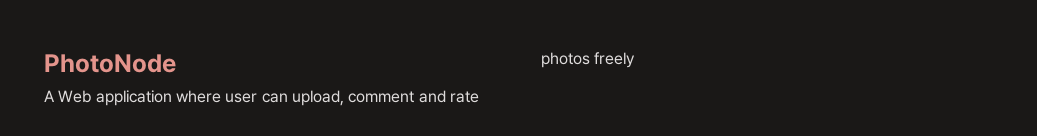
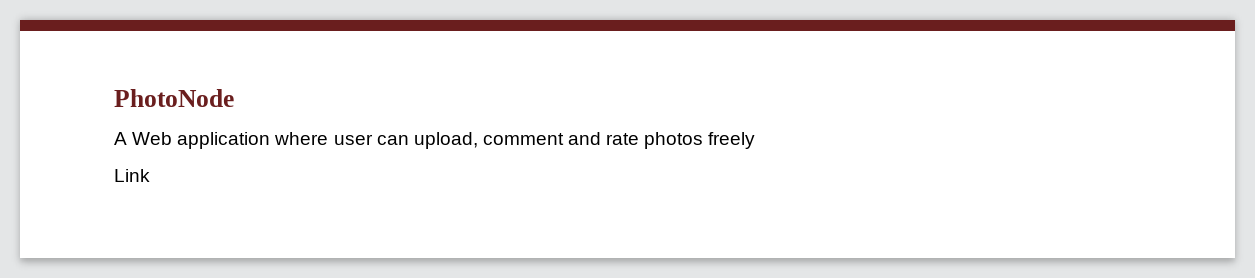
(636, 60) none -> [114,169,150,182] // Link

